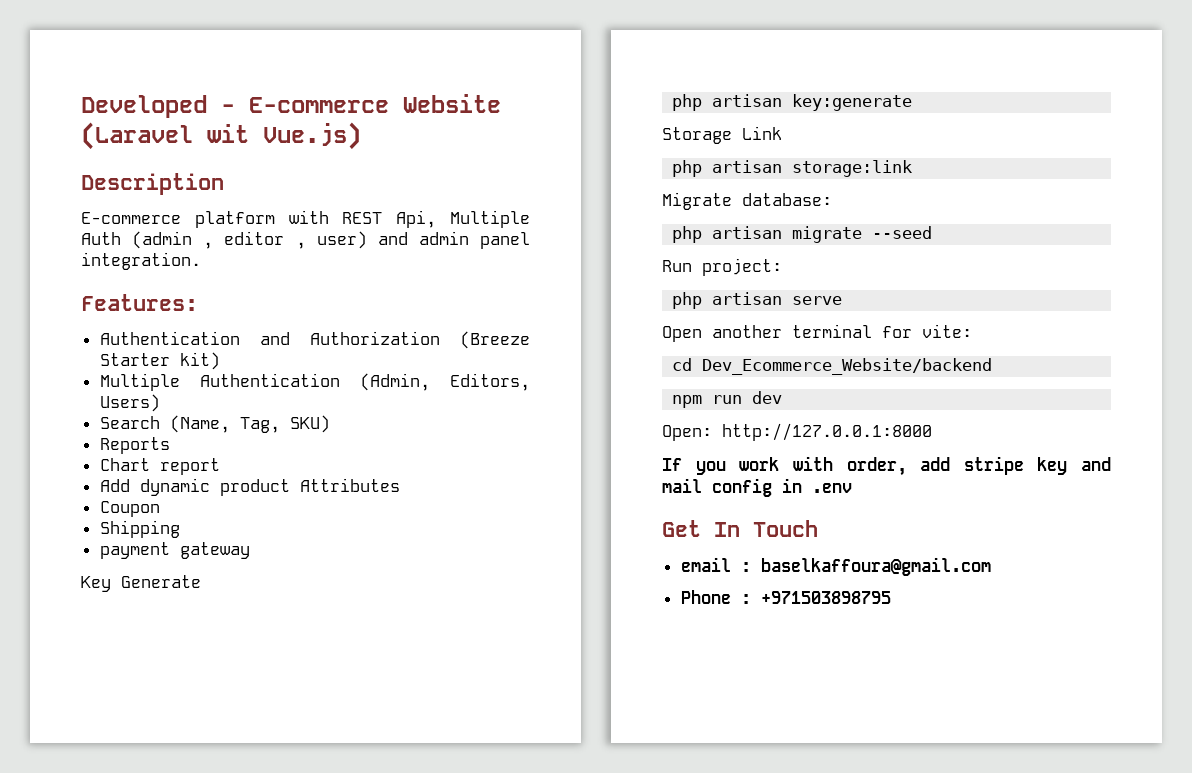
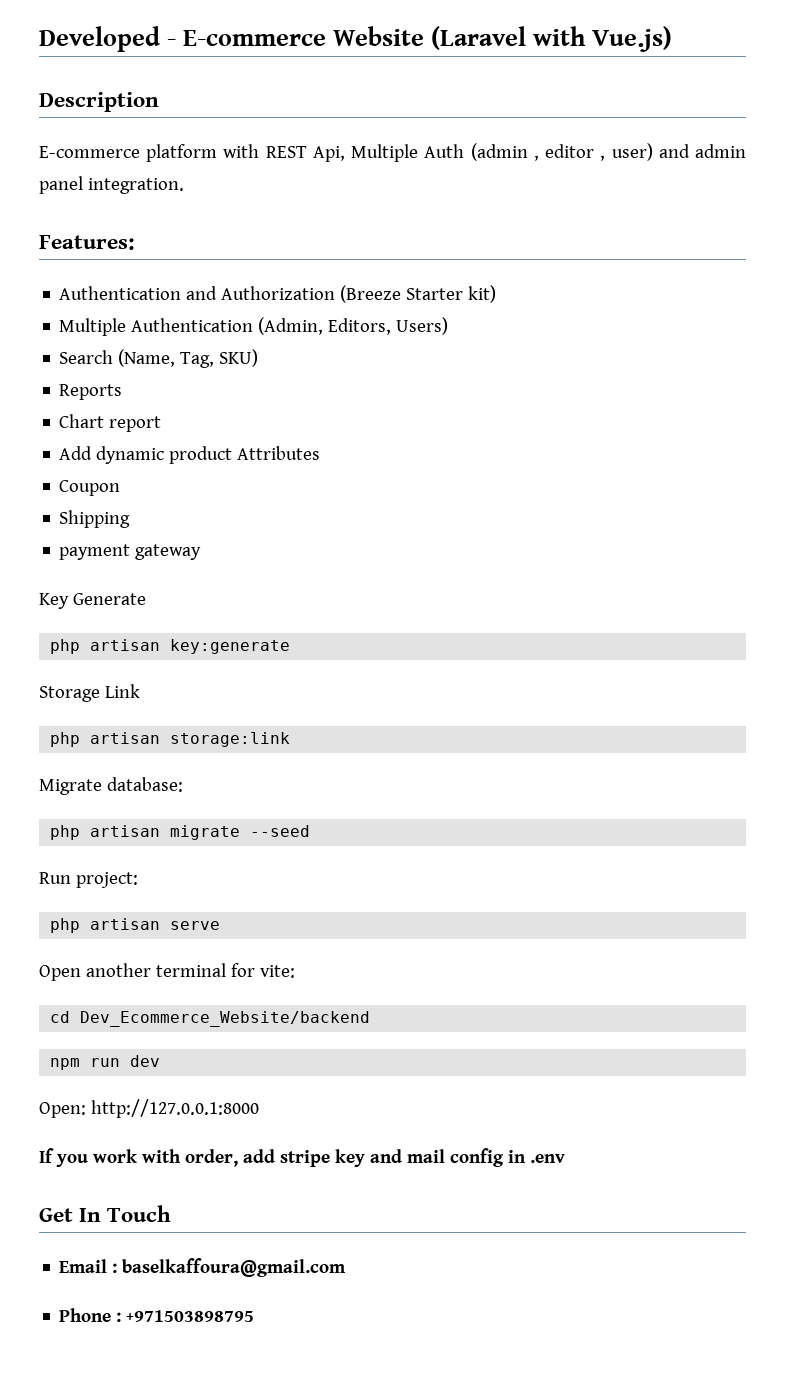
[207,124,249,143] wit -> [533,26,587,46] with
[680,557,731,572] email -> [59,1259,108,1273] Email

